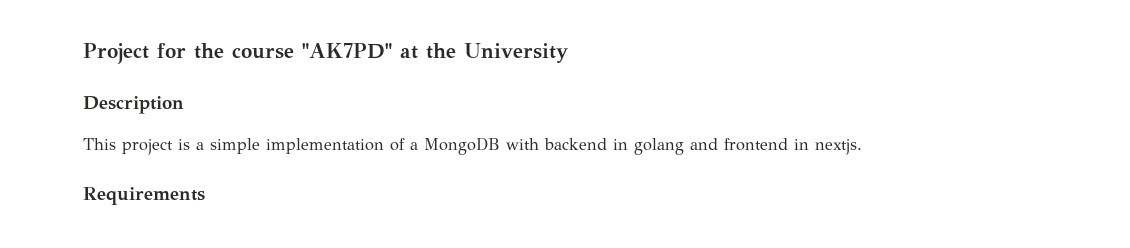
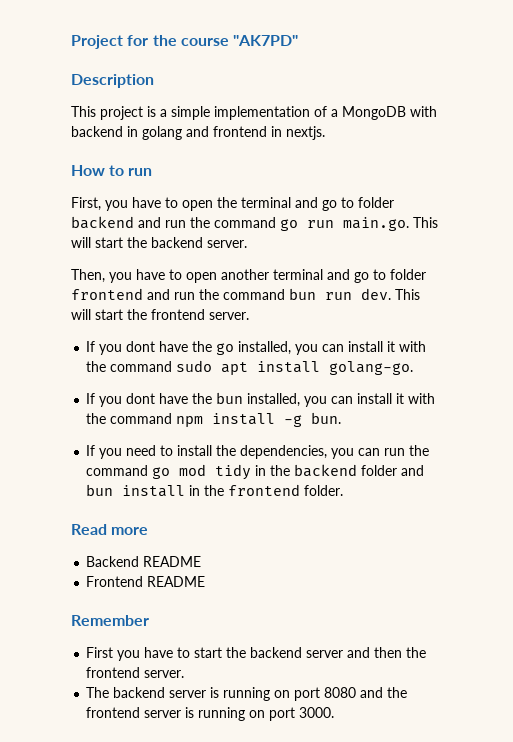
[400,43,568,63] at the University -> (299, 40) none
[83,187,205,205] Requirements -> [71,165,153,176] [71,197,394,211] [71,216,438,231] [71,237,247,248] [71,269,426,283] [71,288,420,300] [71,309,249,320] [86,341,427,355] [86,360,414,375] [86,392,436,407] [86,412,342,427] [86,445,430,459] [86,464,425,480] [86,484,344,497] [71,524,149,535] [86,556,202,567] [86,576,206,587] [71,615,149,626] [86,647,427,661] [86,667,185,678] [86,687,408,701] [86,707,335,721] How to run // First, you have to open the terminal and go to folder backend and run the command go run main.go. This will start the backend server. // Then, you have to open another terminal and go to folder frontend and run the command bun run dev. This will start the frontend server. // If you dont have the go installed, you can install it with the command sudo apt install golang-go. // If you dont have the bun installed, you can install it with the command npm install -g bun. // If you need to install the dependencies, you can run the command go mod tidy in the backend folder and bun install in the frontend folder. // Read more // Backend README // Frontend README // Remember // First you have to start the backend server and then the frontend server. // The backend server is running on port 8080 and the frontend server is running on port 3000.

